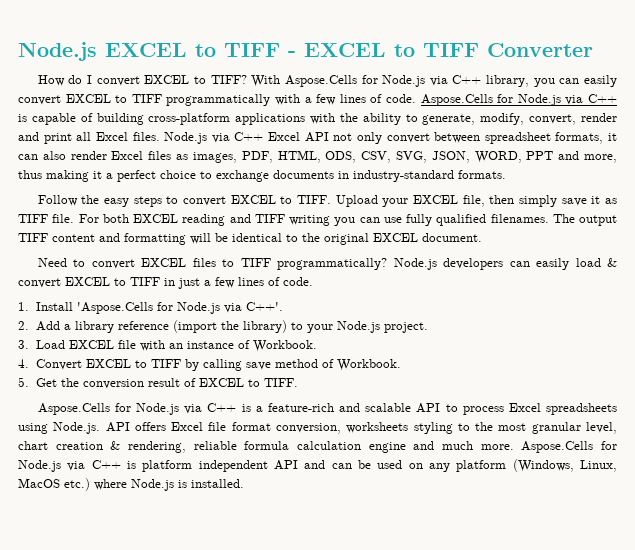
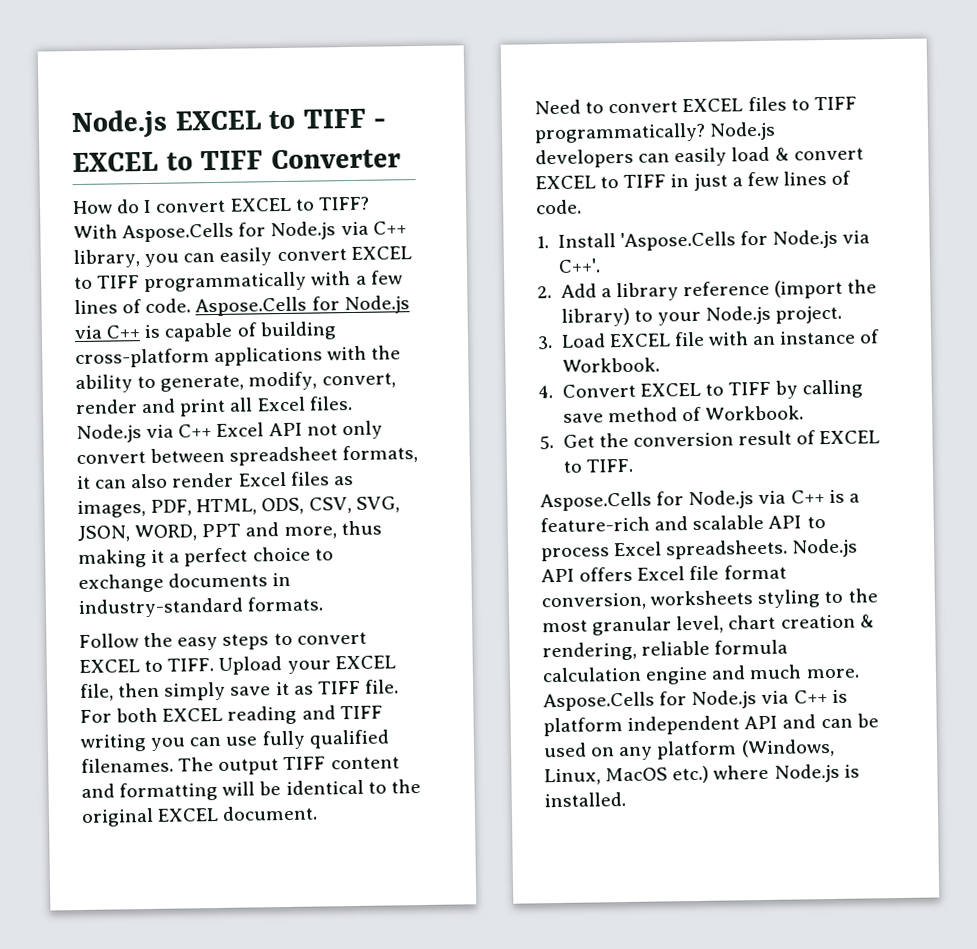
[545,403,617,415] [18,422,101,434] spreadsheets using Node.js. -> [665,538,859,560] spreadsheets. Node.js

